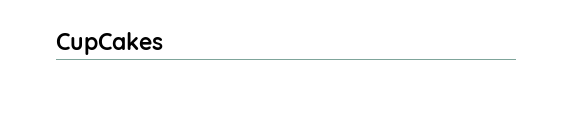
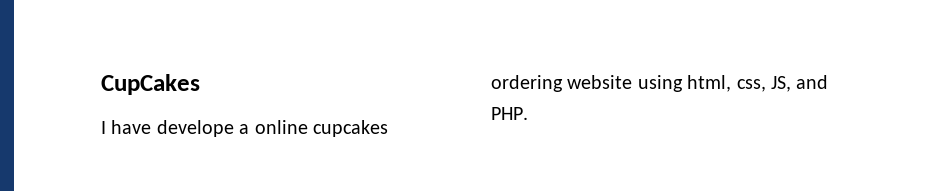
(163, 43) none -> [101,120,388,137] [491,75,829,92] [491,107,528,120] // I have develope a online cupcakes ordering website using html, css, JS, and PHP.

